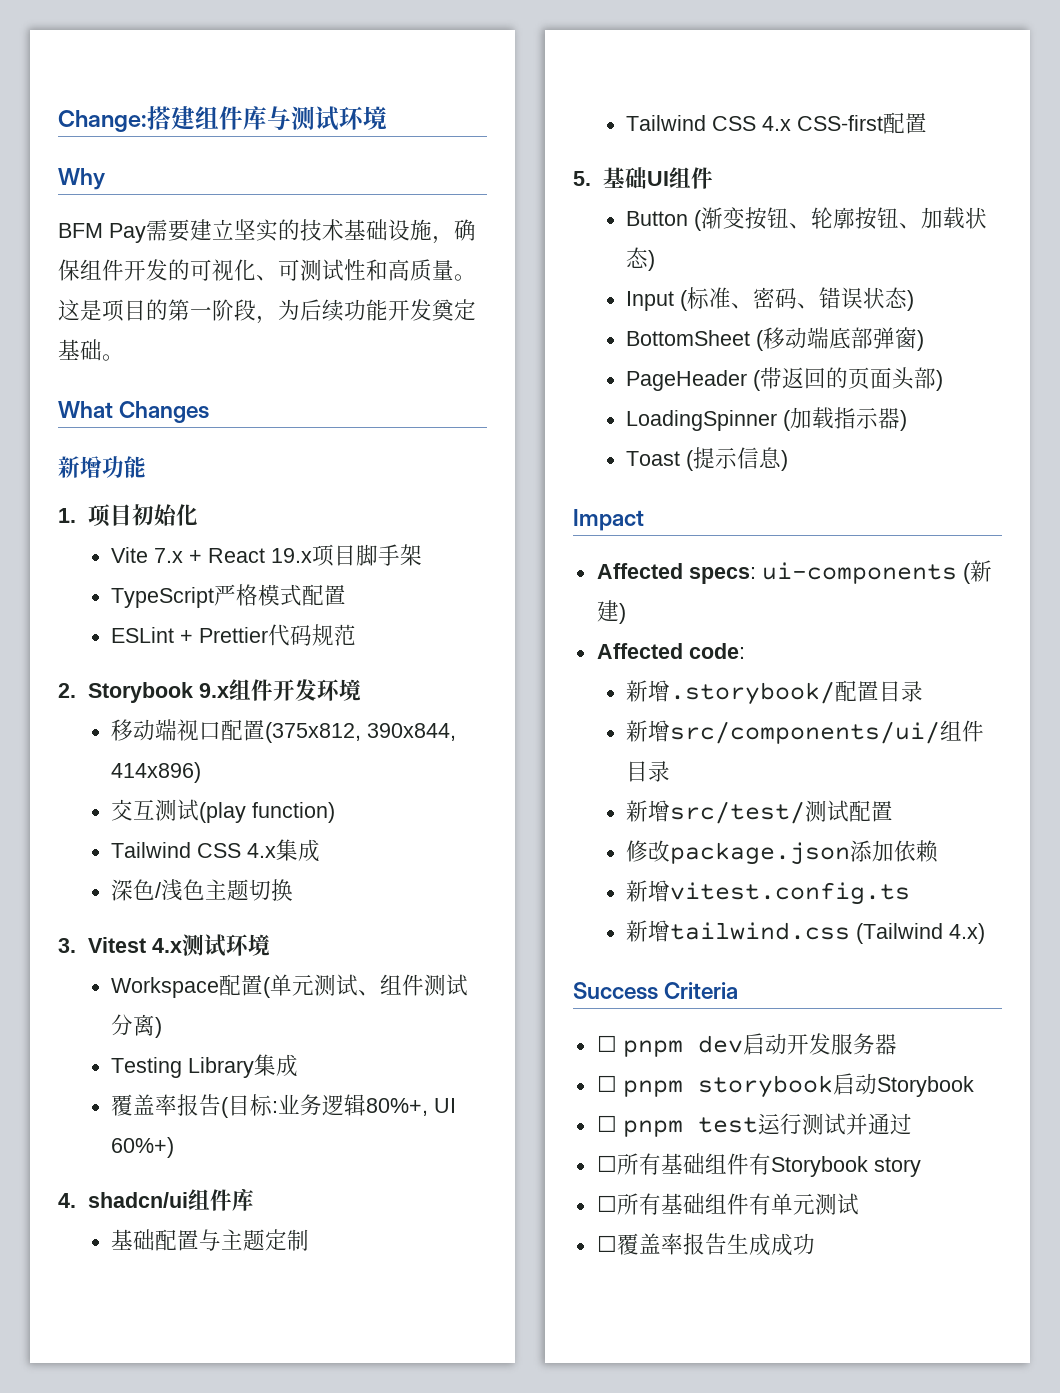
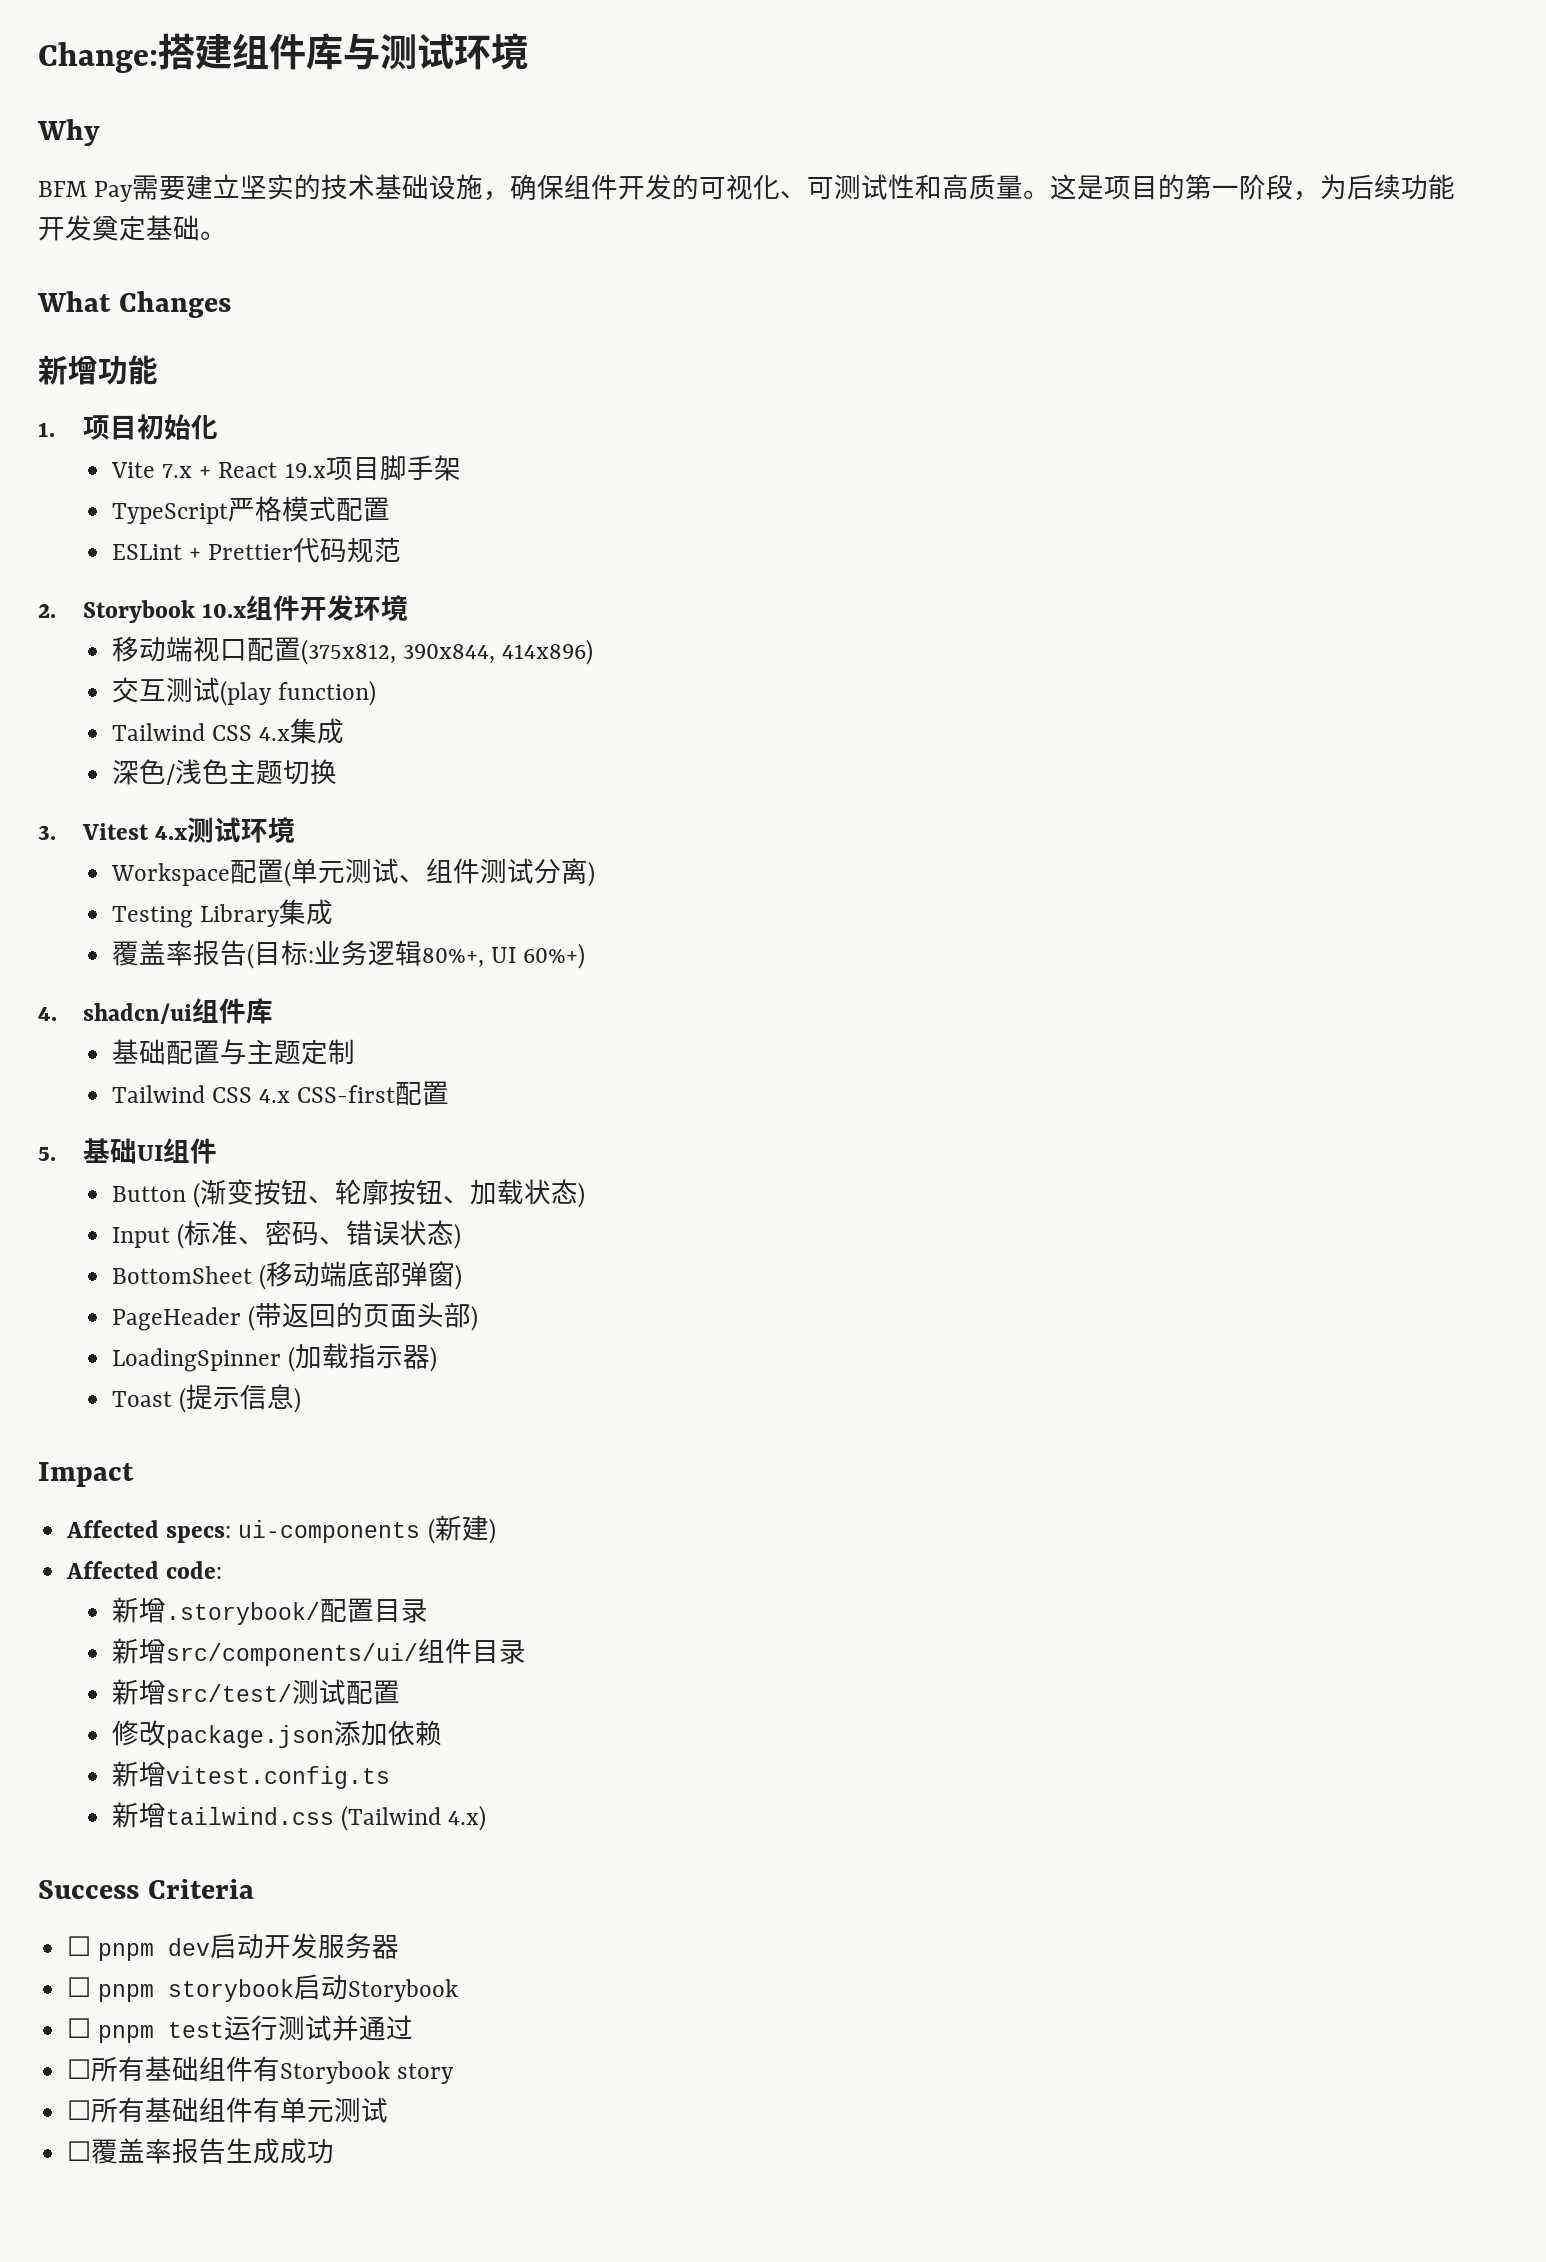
[198,683,229,698] 9.x -> [201,603,246,618] 10.x

